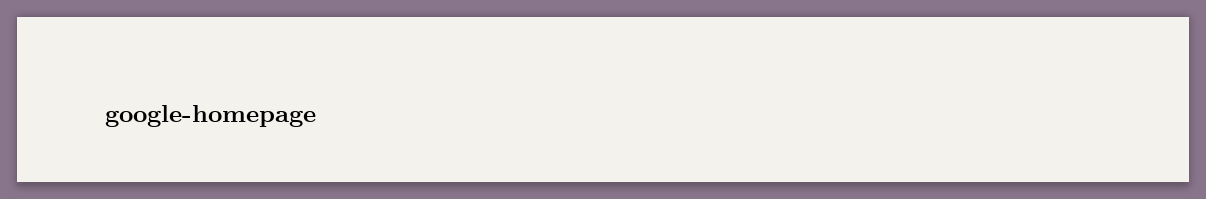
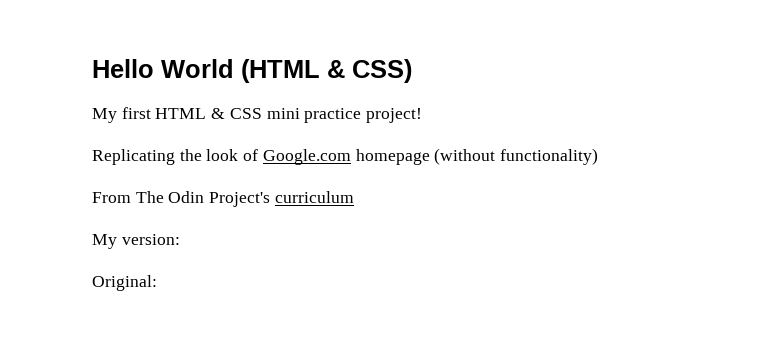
[105,105,316,127] google-homepage -> [92,59,412,83] [92,107,423,123] [92,148,599,165] [92,191,354,207] [92,234,180,249] [92,275,157,291] Hello World (HTML & CSS) // My first HTML & CSS mini practice project! // Replicating the look of Google.com homepage (without functionality) // From The Odin Project's curriculum // My version: // Original:

